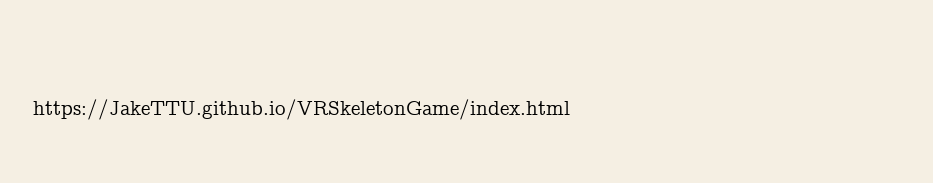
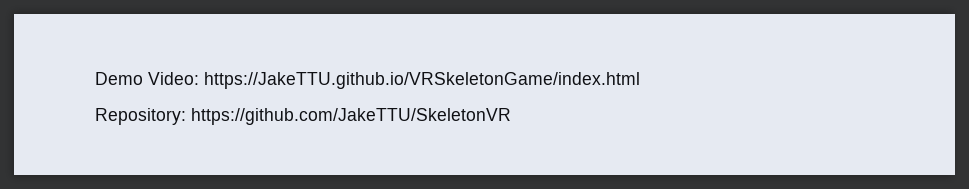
(33, 109) none -> [95,72,199,85] Demo Video:
(570, 109) none -> [95,108,511,125] // Repository: https://github.com/JakeTTU/SkeletonVR

